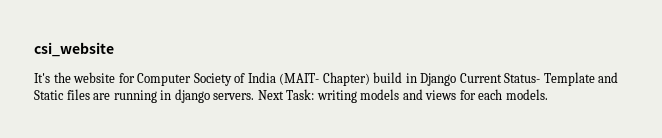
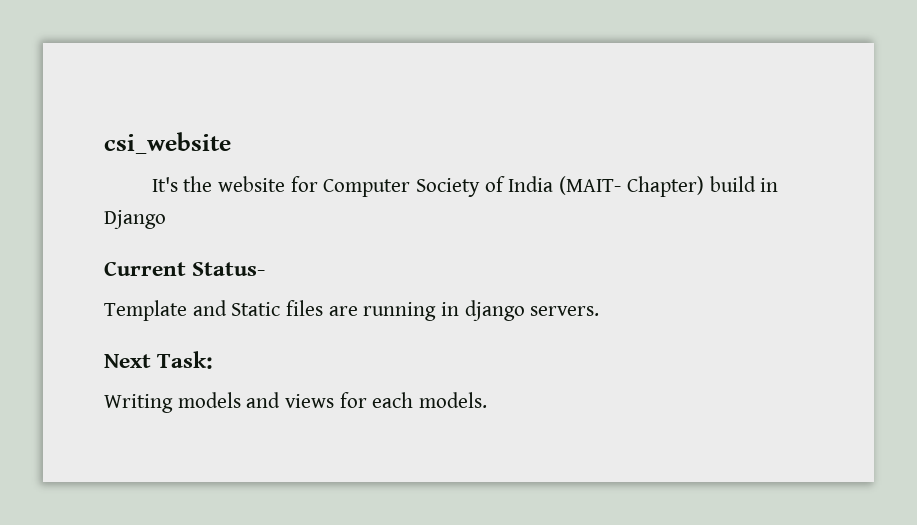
(457, 79) none -> (166, 219) //
(541, 78) none -> (266, 269) //
(255, 96) none -> (600, 311) //
[316,90,357,103] writing -> [104,394,173,413] // Writing

